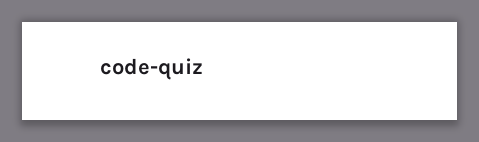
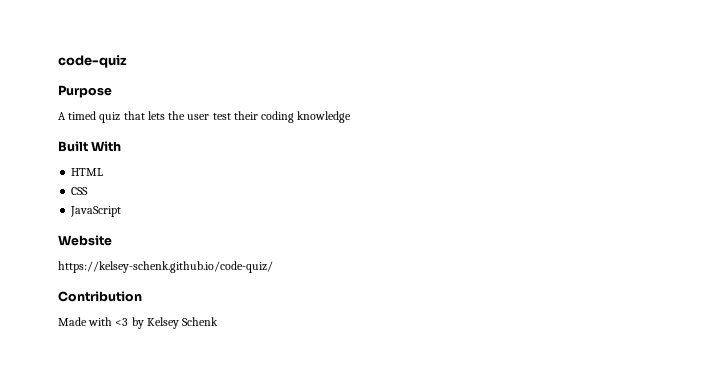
(203, 69) none -> [58,85,112,98] [58,111,352,123] [58,141,122,152] [71,168,104,176] [71,187,89,195] [70,206,122,217] [58,235,112,246] [58,261,273,273] [58,291,142,302] [58,317,219,329] // Purpose // A timed quiz that lets the user test their coding knowledge // Built With // HTML // CSS // JavaScript // Website // https://kelsey-schenk.github.io/code-quiz/ // Contribution // Made with <3 by Kelsey Schenk

